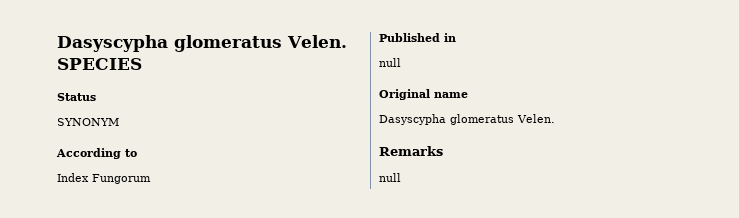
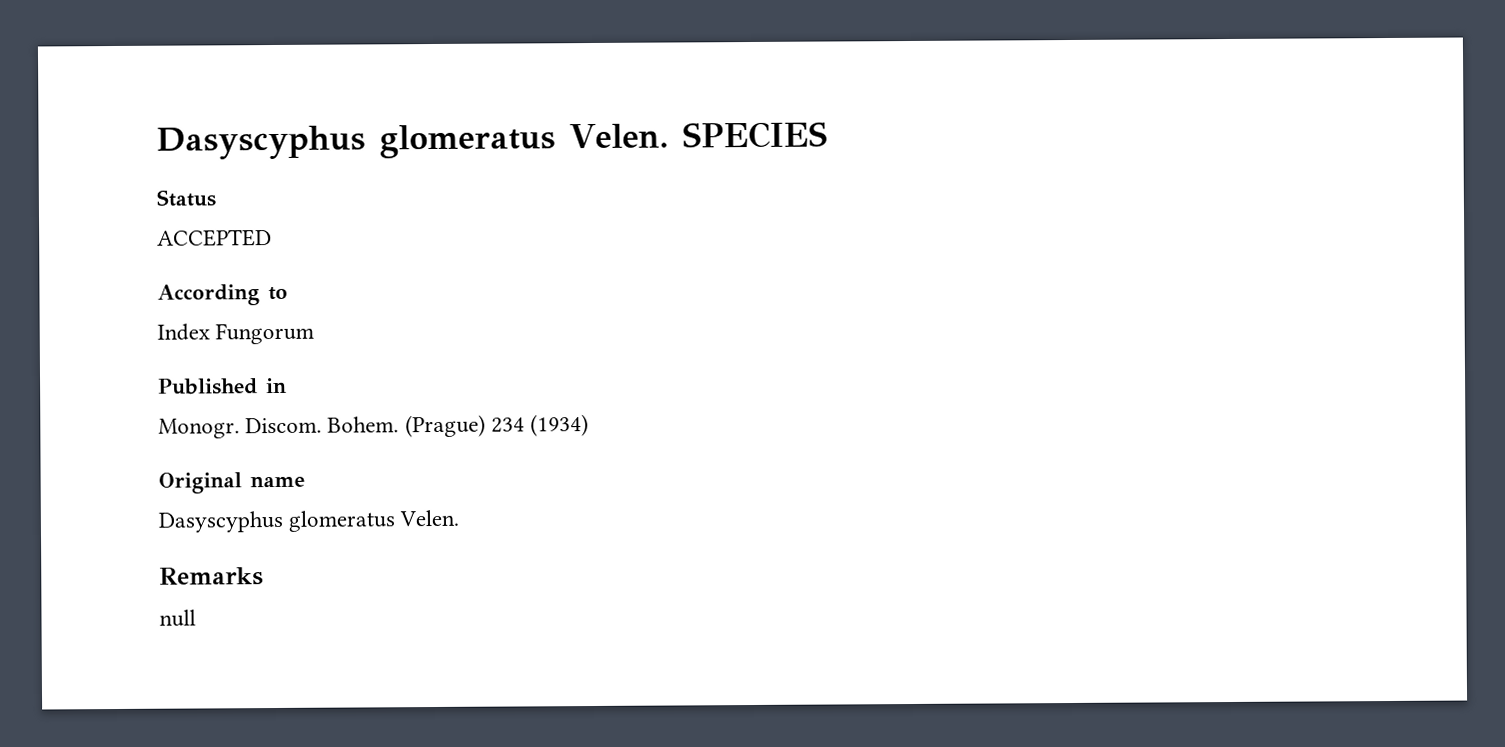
[57,35,168,52] Dasyscypha -> [156,125,366,160] Dasyscyphus
[57,118,119,126] SYNONYM -> [157,229,272,247] ACCEPTED
[379,58,401,67] null -> [158,414,590,439] Monogr. Discom. Bohem. (Prague) 234 (1934)
[379,114,446,125] Dasyscypha -> [158,510,283,533] Dasyscyphus

